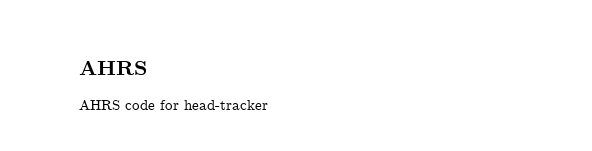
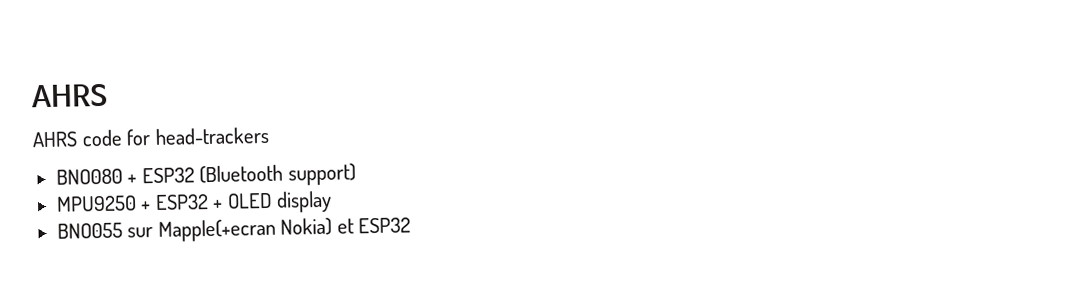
[184,100,268,110] head-tracker -> [154,126,269,146] [55,163,356,186] [55,190,333,213] [56,217,412,242] head-trackers // BNO080 + ESP32 (Bluetooth support) // MPU9250 + ESP32 + OLED display // BNO055 sur Mapple(+ecran Nokia) et ESP32

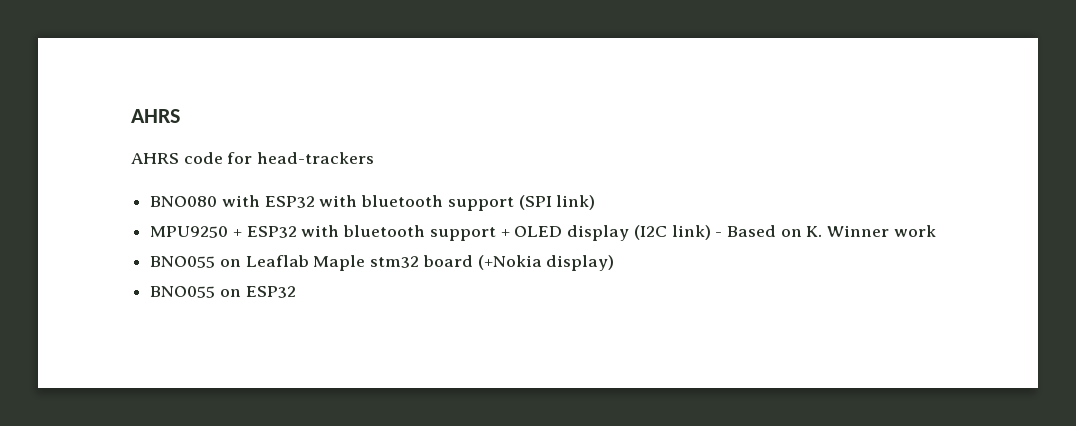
[127,163,356,186] + ESP32 (Bluetooth support) -> [221,195,596,211] with ESP32 with bluetooth support (SPI link)
(209, 202) none -> [301,225,496,241] with bluetooth support
[56,217,354,242] // BNO055 sur Mapple(+ecran Nokia) et -> [633,225,936,240] [150,255,615,271] [150,286,241,298] (I2C link) - Based on K. Winner work // BNO055 on Leaflab Maple stm32 board (+Nokia display) // BNO055 on

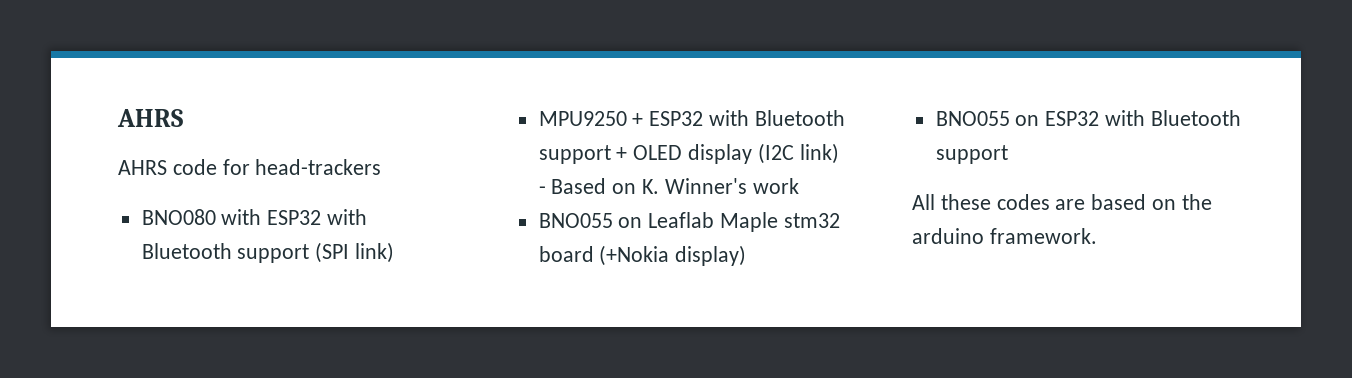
[361,195,444,207] bluetooth -> [141,243,232,259] Bluetooth
[343,225,426,237] bluetooth -> [754,110,845,126] Bluetooth
[827,225,890,237] Winner -> [664,178,747,194] Winner's
(296, 292) none -> [1105,110,1241,126] [935,145,1008,164] [912,194,1212,210] [912,228,1097,244] with Bluetooth support // All these codes are based on the arduino framework.

